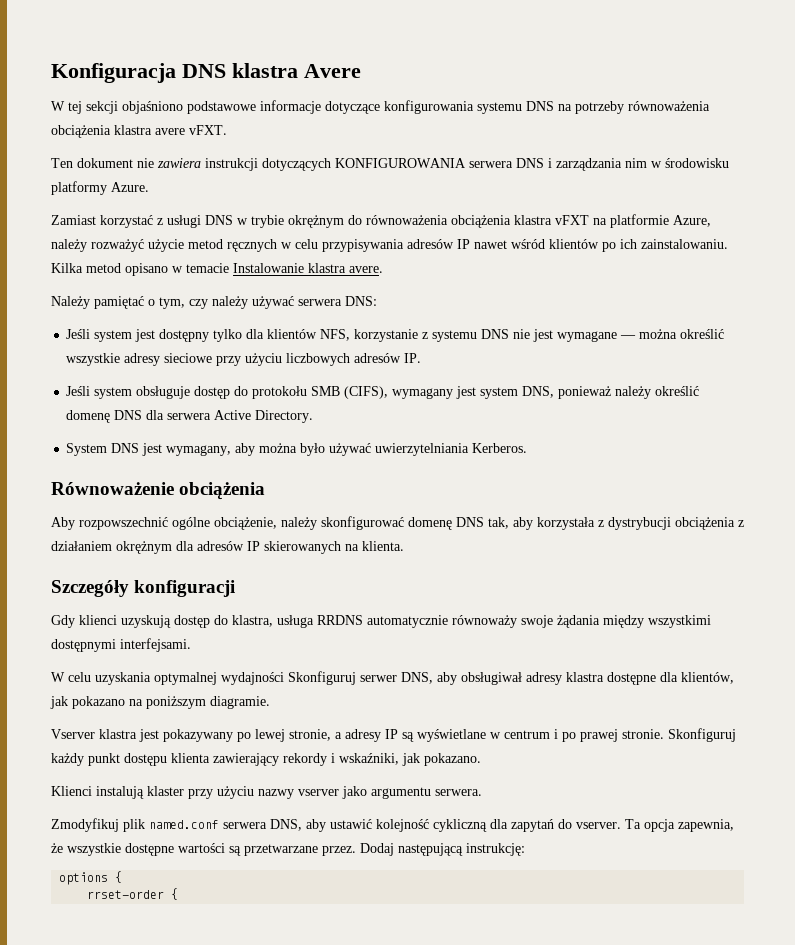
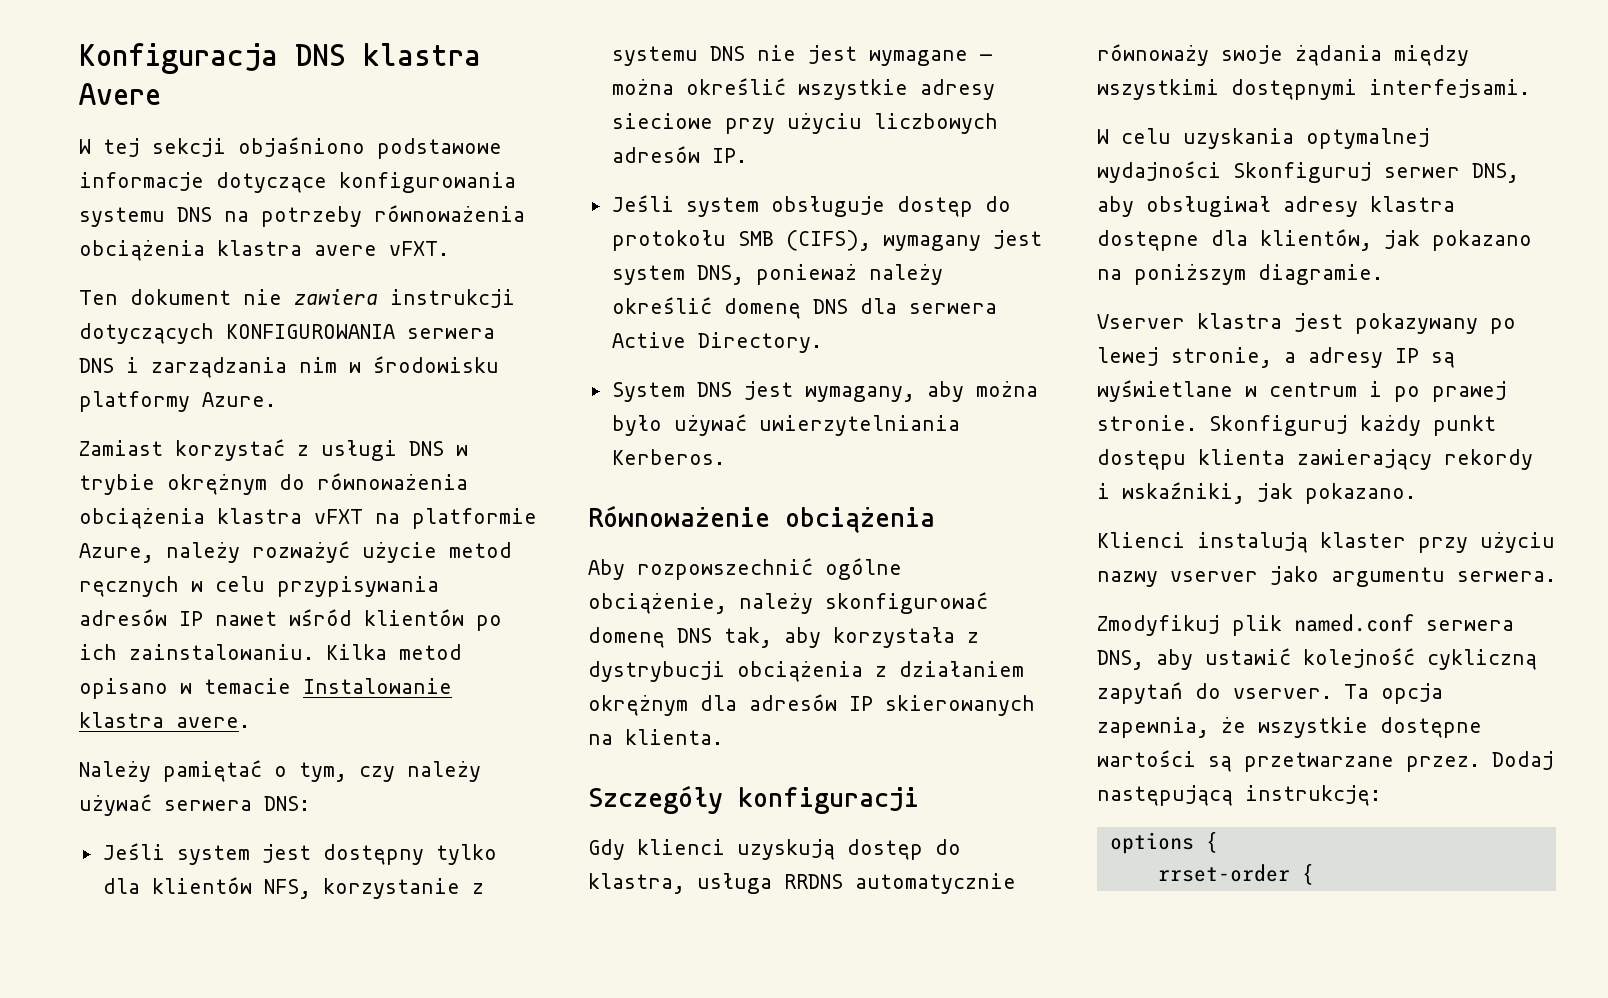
[490,819,508,829] dla -> (1537, 659) none

